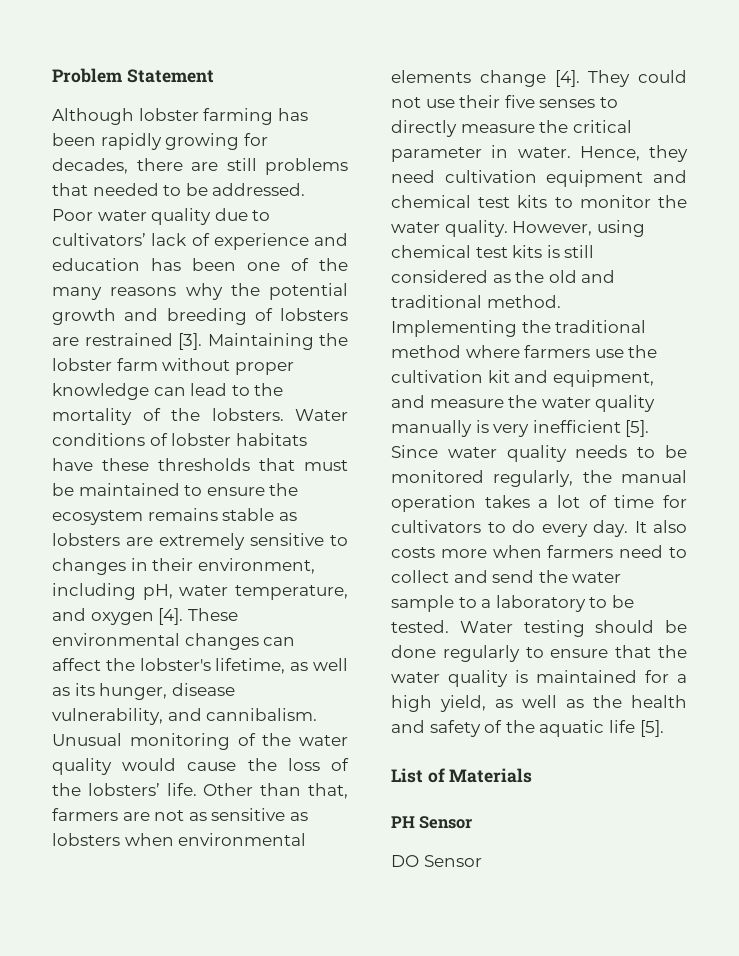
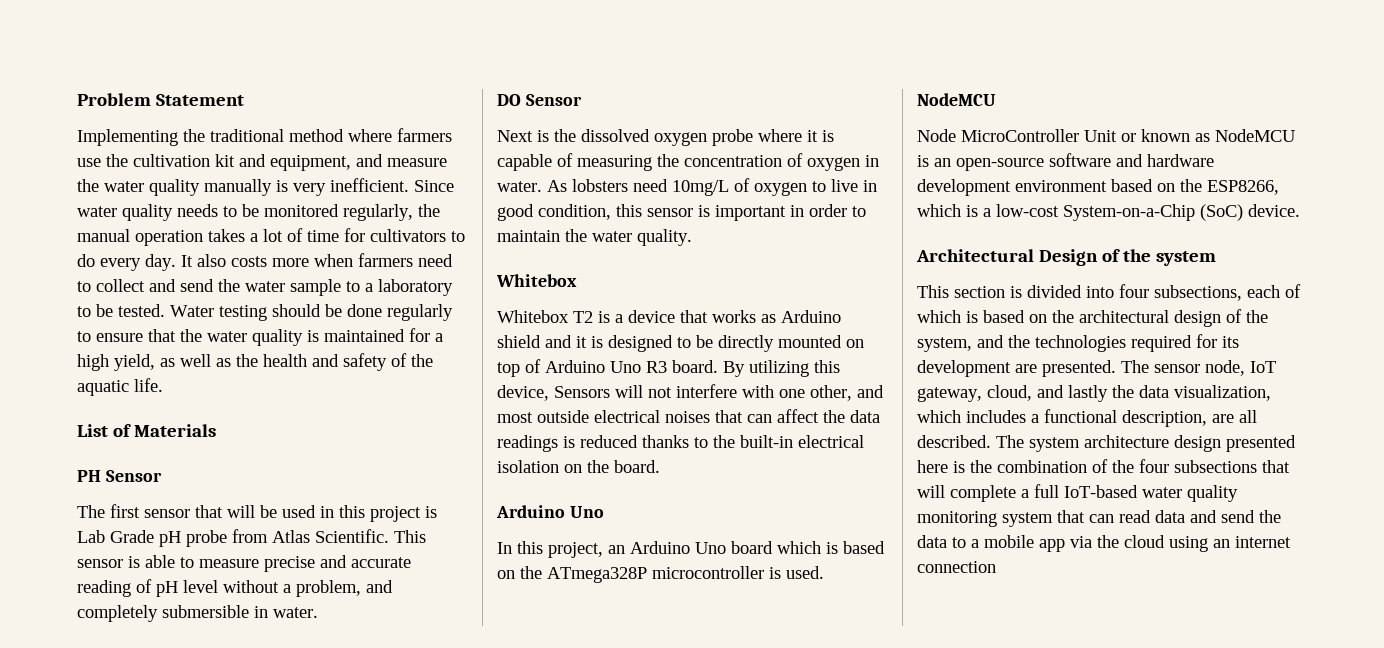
[52,108,308,125] [52,133,268,150] [52,158,348,175] [52,183,306,196] [52,208,271,225] [52,233,348,250] [52,258,348,271] [52,283,348,300] [52,308,348,325] [52,333,348,350] [52,358,294,375] [52,383,284,400] [52,408,348,425] [52,433,307,446] [52,458,348,471] [52,483,299,496] [52,508,297,525] [52,533,348,550] [52,558,315,575] [52,583,348,600] [52,608,238,625] [52,633,296,650] [52,658,349,674] [52,683,235,700] [52,708,318,725] [52,733,348,750] [52,758,349,775] [52,783,348,799] [52,808,308,821] [52,833,307,846] [391,70,687,87] [391,95,618,108] [391,120,632,137] [391,145,688,162] [391,170,687,187] [391,195,687,208] [391,220,645,237] [391,245,595,258] [391,270,616,283] [391,295,561,308] Although lobster farming has been rapidly growing for decades, there are still problems that needed to be addressed. Poor water quality due to cultivators’ lack of experience and education has been one of the many reasons why the potential growth and breeding of lobsters are restrained [3]. Maintaining the lobster farm without proper knowledge can lead to the mortality of the lobsters. Water conditions of lobster habitats have these thresholds that must be maintained to ensure the ecosystem remains stable as lobsters are extremely sensitive to changes in their environment, including pH, water temperature, and oxygen [4]. These environmental changes can affect the lobster's lifetime, as well as its hunger, disease vulnerability, and cannibalism. Unusual monitoring of the water quality would cause the loss of the lobsters’ life. Other than that, farmers are not as sensitive as lobsters when environmental elements change [4]. They could not use their five senses to directly measure the critical parameter in water. Hence, they need cultivation equipment and chemical test kits to monitor the water quality. However, using chemical test kits is still considered as the old and traditional method. -> (244, 100) none
[532,420,650,437] inefficient [5]. -> [330,178,409,192] inefficient.
[608,720,664,737] life [5]. -> [134,378,163,392] life.
[391,855,482,867] DO Sensor -> [77,504,437,522] [77,529,426,547] [77,555,411,572] [77,579,393,597] [77,605,318,622] [497,94,582,106] [497,129,834,146] [497,153,879,171] [497,178,877,196] [497,204,866,221] [497,229,692,246] [496,274,577,287] [497,310,841,323] [497,335,864,352] [497,359,840,377] [497,384,884,401] [497,409,880,423] [497,435,864,452] [497,460,660,473] [496,505,604,518] [497,541,885,558] [497,566,824,583] [917,93,996,106] [917,129,1295,142] [917,153,1214,171] [917,179,1279,196] [917,204,1300,221] [916,249,1216,266] [917,284,1301,301] [917,309,1268,327] [917,334,1239,352] [917,360,1276,377] [917,385,1271,402] [917,409,1257,427] [917,435,1296,452] [917,459,1290,473] [917,484,1238,502] [917,510,1281,527] [917,535,1291,552] [917,561,996,573] The first sensor that will be used in this project is Lab Grade pH probe from Atlas Scientific. This sensor is able to measure precise and accurate reading of pH level without a problem, and completely submersible in water. // DO Sensor // Next is the dissolved oxygen probe where it is capable of measuring the concentration of oxygen in water. As lobsters need 10mg/L of oxygen to live in good condition, this sensor is important in order to maintain the water quality. // Whitebox // Whitebox T2 is a device that works as Arduino shield and it is designed to be directly mounted on top of Arduino Uno R3 board. By utilizing this device, Sensors will not interfere with one other, and most outside electrical noises that can affect the data readings is reduced thanks to the built-in electrical isolation on the board. // Arduino Uno // In this project, an Arduino Uno board which is based on the ATmega328P microcontroller is used. // NodeMCU // Node MicroController Unit or known as NodeMCU is an open-source software and hardware development environment based on the ESP8266, which is a low-cost System-on-a-Chip (SoC) device. // Architectural Design of the system // This section is divided into four subsections, each of which is based on the architectural design of the system, and the technologies required for its development are presented. The sensor node, IoT gateway, cloud, and lastly the data visualization, which includes a functional description, are all described. The system architecture design presented here is the combination of the four subsections that will complete a full IoT-based water quality monitoring system that can read data and send the data to a mobile app via the cloud using an internet connection

